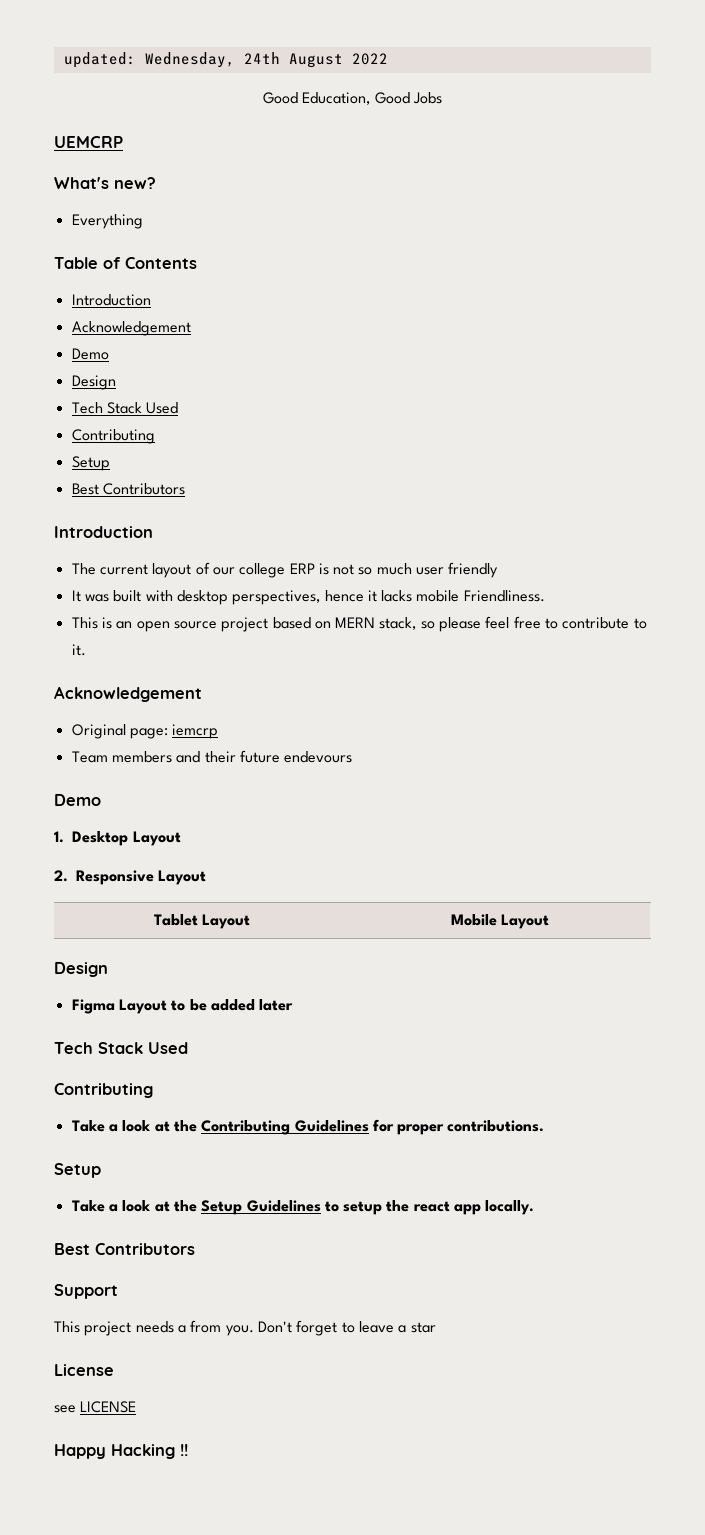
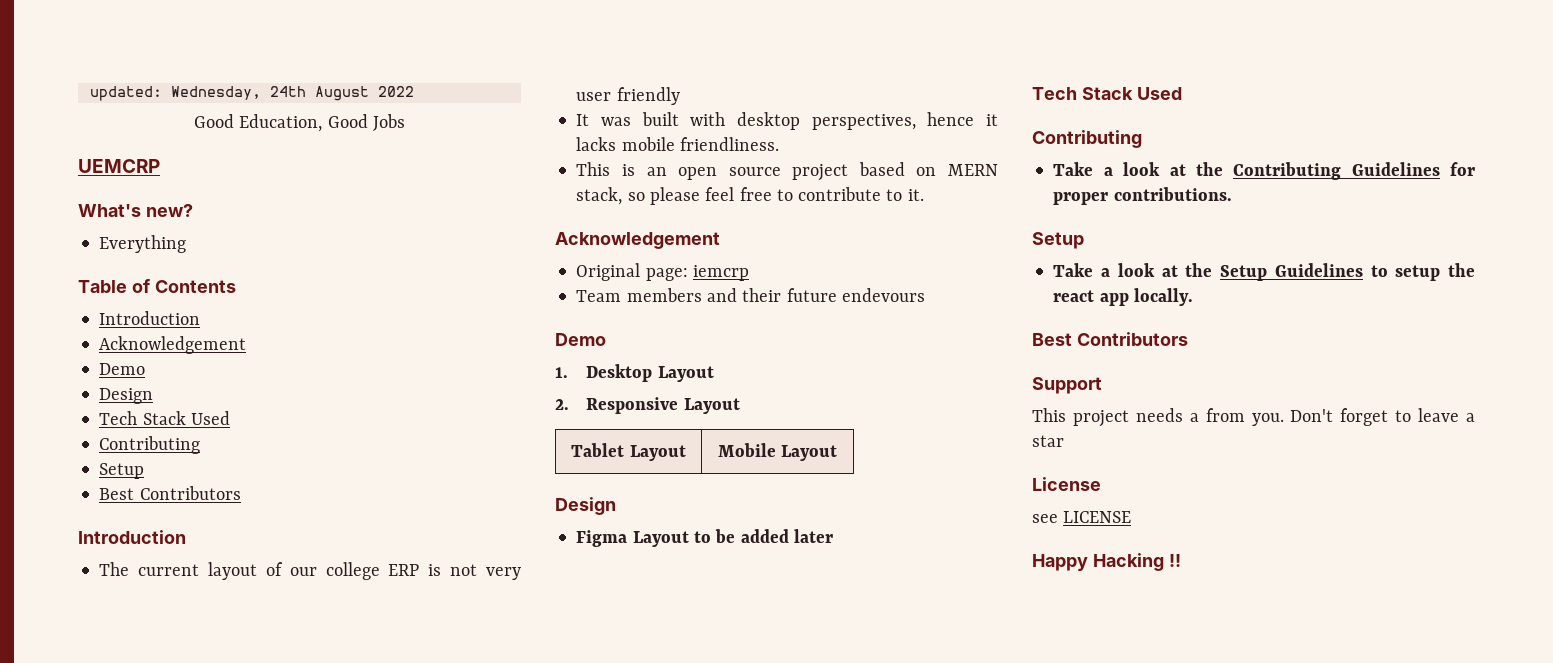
[358,563,412,575] so much -> [486,567,522,580] very
[463,590,545,602] Friendliness. -> [679,137,779,151] friendliness.

